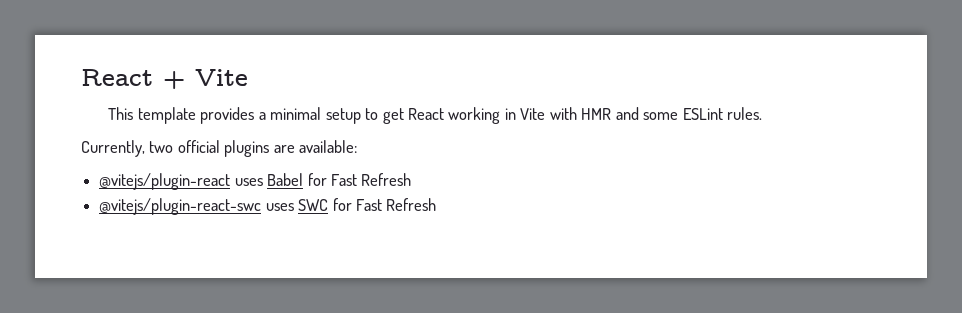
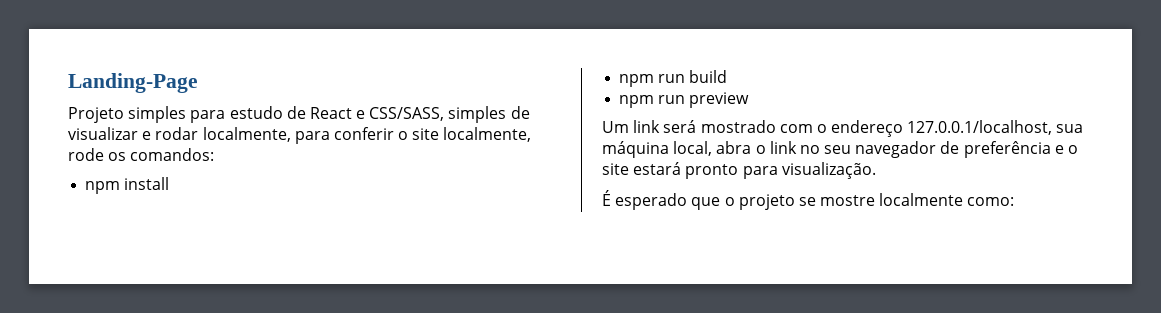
[81,69,248,89] [108,107,763,124] [81,140,358,157] [99,173,412,190] [99,198,437,215] React + Vite // This template provides a minimal setup to get React working in Vite with HMR and some ESLint rules. // Currently, two official plugins are available: // @vitejs/plugin-react uses Babel for Fast Refresh // @vitejs/plugin-react-swc uses SWC for Fast Refresh -> [68,73,198,93] [68,106,530,123] [68,127,532,144] [68,148,215,161] [85,177,170,194] [619,70,728,87] [619,92,750,108] [602,120,1084,137] [602,141,1079,158] [602,162,876,179] [602,190,1015,210] Landing-Page // Projeto simples para estudo de React e CSS/SASS, simples de visualizar e rodar localmente, para conferir o site localmente, rode os comandos: // npm install // npm run build // npm run preview // Um link será mostrado com o endereço 127.0.0.1/localhost, sua máquina local, abra o link no seu navegador de preferência e o site estará pronto para visualização. // É esperado que o projeto se mostre localmente como:

